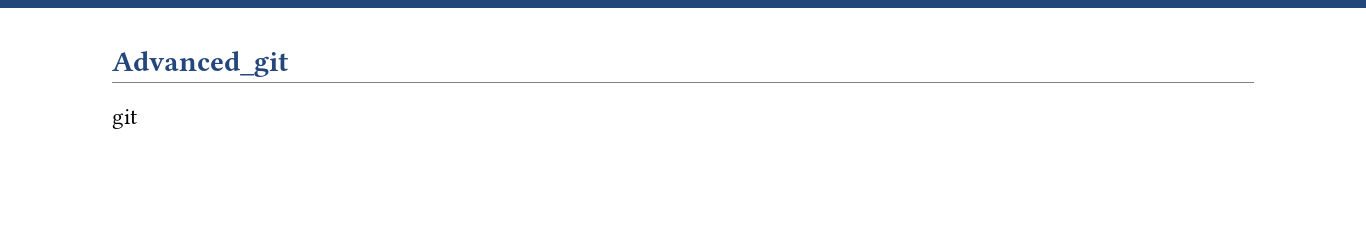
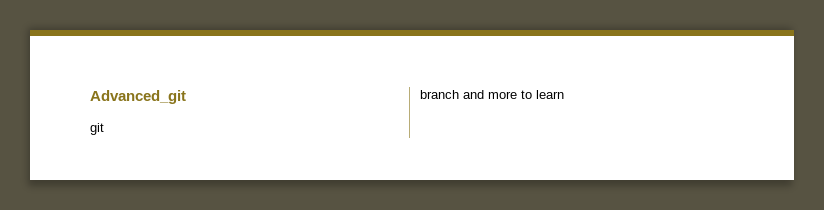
(137, 119) none -> [420,90,564,99] // branch and more to learn

